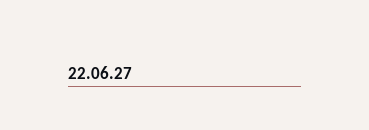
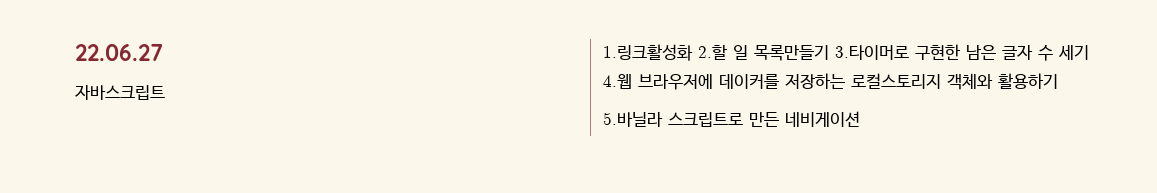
(132, 72) none -> [75,85,165,100] [603,44,1089,61] [603,73,1058,90] [603,111,860,127] // 자바스크립트 // 1.링크활성화 2.할 일 목록만들기 3.타이머로 구현한 남은 글자 수 세기 4.웹 브라우저에 데이커를 저장하는 로컬스토리지 객체와 활용하기 // 5.바닐라 스크립트로 만든 네비게이션

